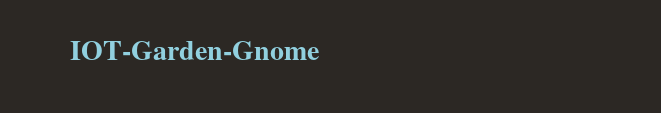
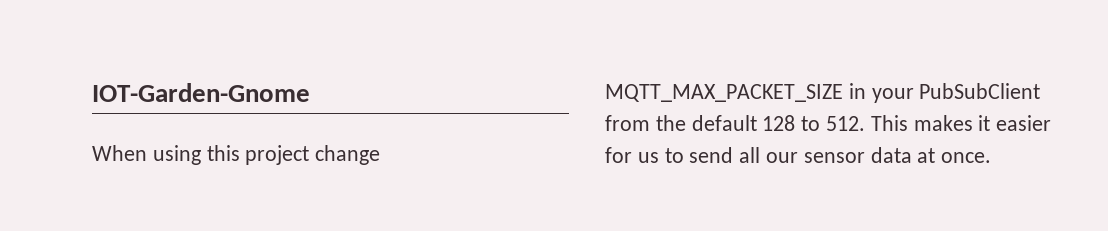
(319, 50) none -> [92,145,381,165] [605,83,1041,103] [605,115,1052,131] [605,147,992,163] // When using this project change MQTT_MAX_PACKET_SIZE in your PubSubClient from the default 128 to 512. This makes it easier for us to send all our sensor data at once.

